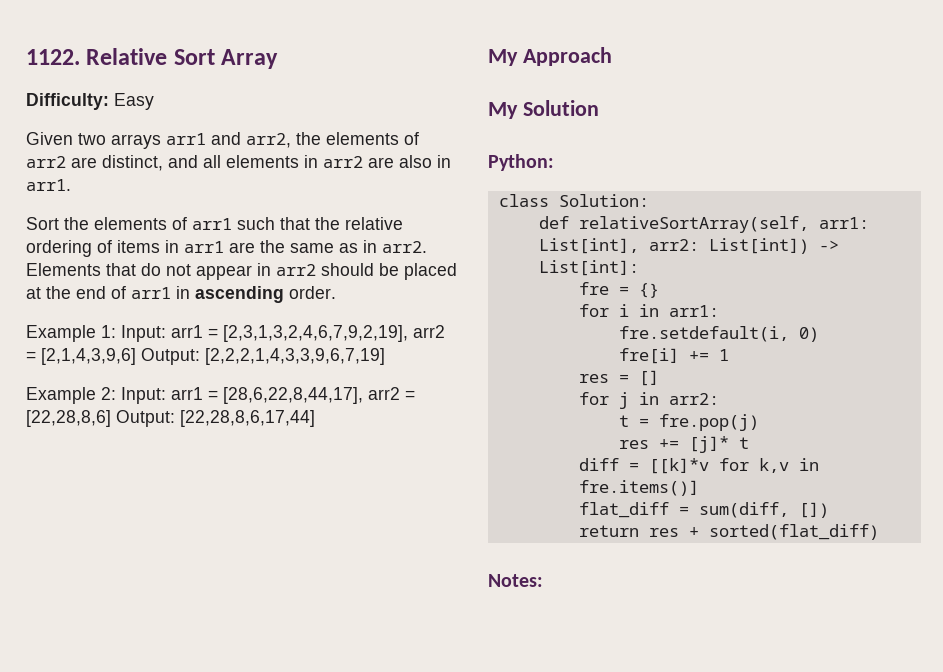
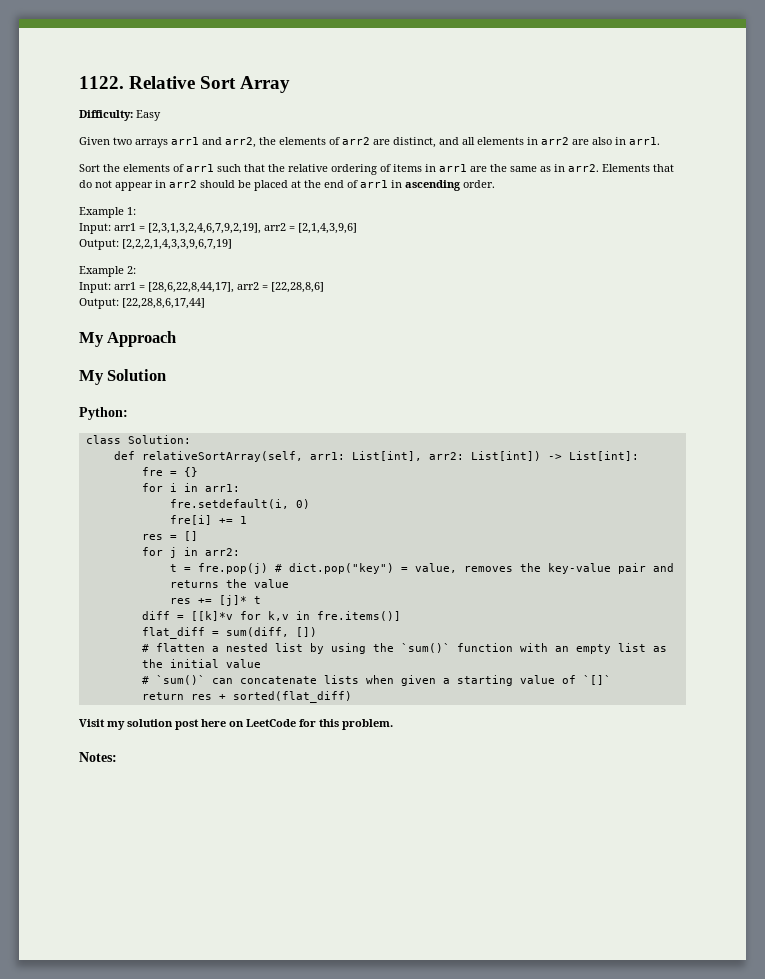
(116, 331) none -> (136, 211) //
(136, 356) none -> (357, 228) //
(116, 393) none -> (136, 270) //
(111, 418) none -> (324, 287) //
(759, 422) none -> [274,563,674,574] [169,579,289,588] # dict.pop("key") = value, removes the key-value pair and returns the value
[578,524,879,540] return res + sorted(flat_diff) -> [141,643,667,654] [141,659,261,668] [141,675,611,686] [141,691,352,703] [79,719,393,730] # flatten a nested list by using the `sum()` function with an empty list as the initial value // # `sum()` can concatenate lists when given a starting value of `[]` // return res + sorted(flat_diff) // Visit my solution post here on LeetCode for this problem.

